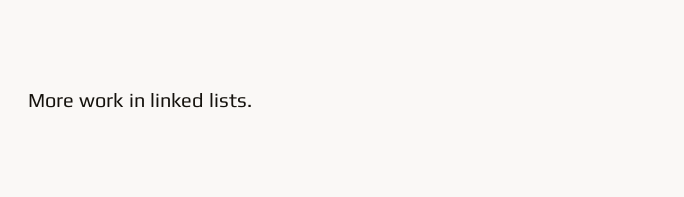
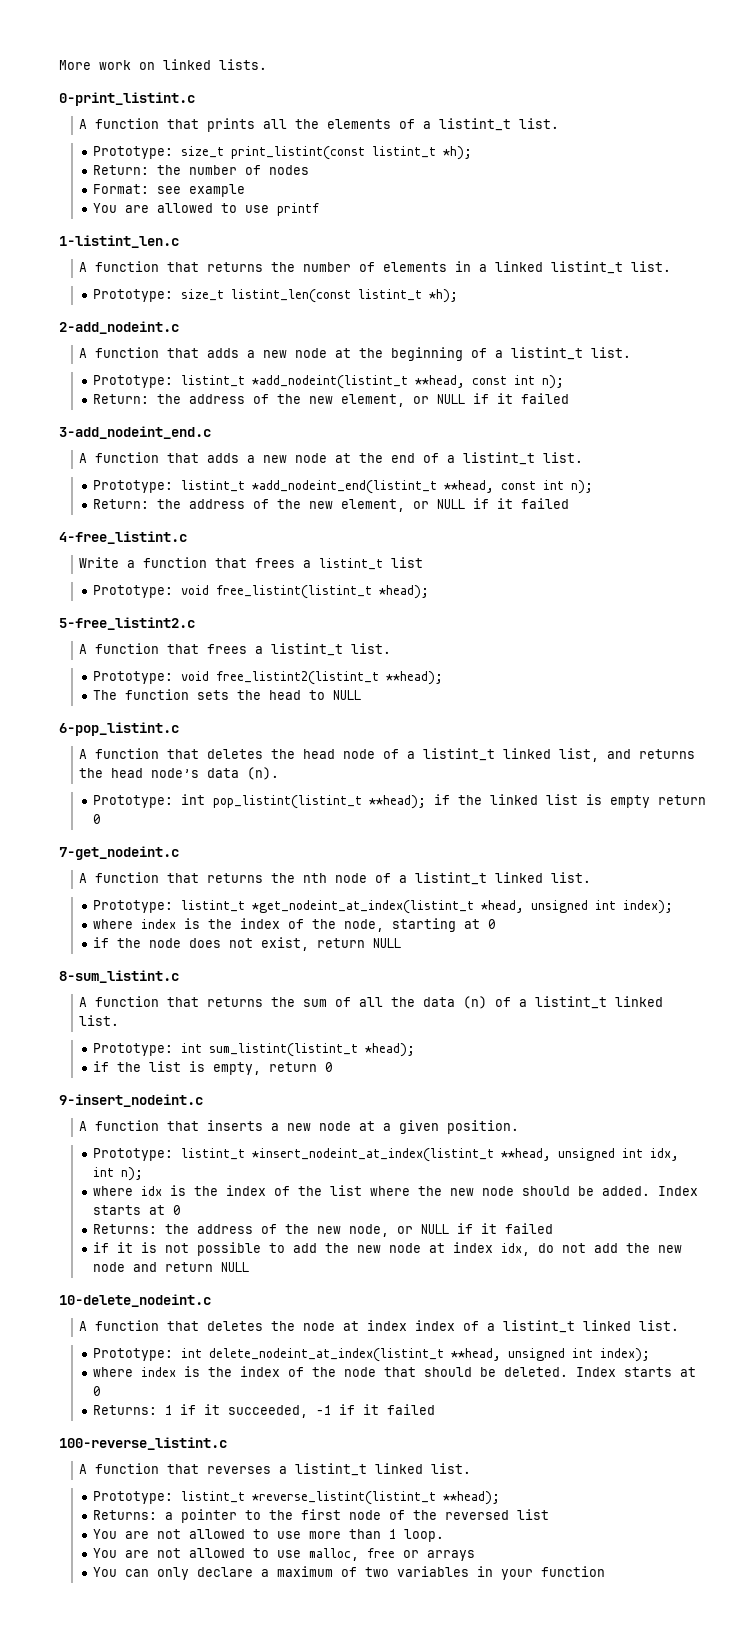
[128,93,145,107] in -> [139,62,155,70] on
(252, 100) none -> [59,92,195,106] [79,118,560,132] [93,146,473,160] [93,165,310,175] [93,184,246,197] [93,203,320,216] [59,235,179,248] [79,261,672,274] [93,289,459,303] [59,321,179,334] [79,347,632,361] [93,375,565,389] [93,393,570,407] [59,426,211,439] [79,452,584,465] [93,480,594,494] [93,498,570,512] [59,531,187,544] [79,557,424,570] [93,585,430,599] [59,617,195,630] [79,643,392,656] [93,671,444,685] [93,689,362,700] [59,722,179,736] [79,748,696,762] [79,767,280,780] [93,794,707,809] [93,814,101,824] [59,846,179,860] [79,872,592,885] [93,900,674,914] [93,918,496,932] [93,937,402,951] [59,970,179,983] [79,996,664,1009] [79,1015,120,1026] [93,1043,416,1057] [93,1061,333,1075] [59,1094,203,1107] [79,1120,520,1134] [93,1148,680,1162] [93,1167,144,1181] [93,1185,699,1196] [93,1205,181,1215] [93,1223,554,1237] [93,1242,683,1256] [93,1262,250,1272] [59,1294,211,1307] [79,1320,680,1333] [93,1348,651,1362] [93,1366,697,1377] [93,1386,101,1396] [93,1404,436,1418] [59,1437,227,1450] [79,1463,472,1476] [93,1491,501,1505] [93,1509,550,1523] [93,1529,445,1542] [93,1548,476,1561] [93,1566,606,1580] // 0-print_listint.c // A function that prints all the elements of a listint_t list. // Prototype: size_t print_listint(const listint_t *h); // Return: the number of nodes // Format: see example // You are allowed to use printf // 1-listint_len.c // A function that returns the number of elements in a linked listint_t list. // Prototype: size_t listint_len(const listint_t *h); // 2-add_nodeint.c // A function that adds a new node at the beginning of a listint_t list. // Prototype: listint_t *add_nodeint(listint_t **head, const int n); // Return: the address of the new element, or NULL if it failed // 3-add_nodeint_end.c // A function that adds a new node at the end of a listint_t list. // Prototype: listint_t *add_nodeint_end(listint_t **head, const int n); // Return: the address of the new element, or NULL if it failed // 4-free_listint.c // Write a function that frees a listint_t list // Prototype: void free_listint(listint_t *head); // 5-free_listint2.c // A function that frees a listint_t list. // Prototype: void free_listint2(listint_t **head); // The function sets the head to NULL // 6-pop_listint.c // A function that deletes the head node of a listint_t linked list, and returns the head node’s data (n). // Prototype: int pop_listint(listint_t **head); if the linked list is empty return 0 // 7-get_nodeint.c // A function that returns the nth node of a listint_t linked list. // Prototype: listint_t *get_nodeint_at_index(listint_t *head, unsigned int index); // where index is the index of the node, starting at 0 // if the node does not exist, return NULL // 8-sum_listint.c // A function that returns the sum of all the data (n) of a listint_t linked list. // Prototype: int sum_listint(listint_t *head); // if the list is empty, return 0 // 9-insert_nodeint.c // A function that inserts a new node at a given position. // Prototype: listint_t *insert_nodeint_at_index(listint_t **head, unsigned int idx, int n); // where idx is the index of the list where the new node should be added. Index starts at 0 // Returns: the address of the new node, or NULL if it failed // if it is not possible to add the new node at index idx, do not add the new node and return NULL // 10-delete_nodeint.c // A function that deletes the node at index index of a listint_t linked list. // Prototype: int delete_nodeint_at_index(listint_t **head, unsigned int index); // where index is the index of the node that should be deleted. Index starts at 0 // Returns: 1 if it succeeded, -1 if it failed // 100-reverse_listint.c // A function that reverses a listint_t linked list. // Prototype: listint_t *reverse_listint(listint_t **head); // Returns: a pointer to the first node of the reversed list // You are not allowed to use more than 1 loop. // You are not allowed to use malloc, free or arrays // You can only declare a maximum of two variables in your function

